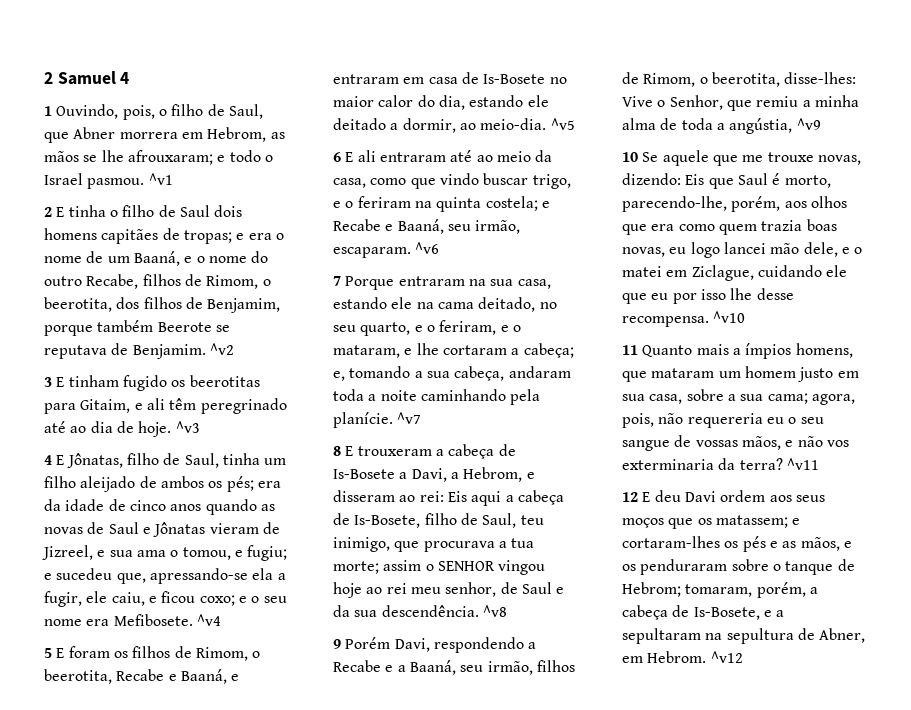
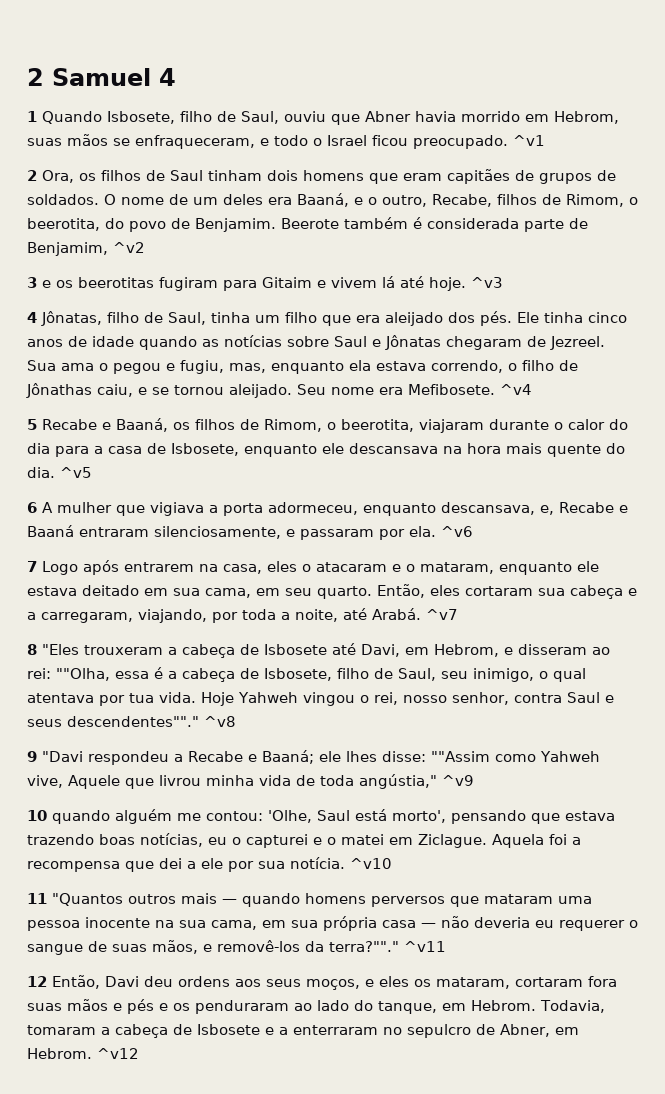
[56,104,263,120] Ouvindo, pois, o filho de Saul, -> [42,111,326,124] Quando Isbosete, filho de Saul, ouviu
[119,127,285,142] morrera em Hebrom, as -> [415,111,619,124] [27,138,62,146] havia morrido em Hebrom, suas
[101,150,213,165] lhe afrouxaram; -> [135,135,255,149] enfraqueceram,
[87,178,145,189] pasmou. -> [372,135,508,149] ficou preocupado.
[56,205,210,217] E tinha o filho de Saul -> [42,170,262,183] Ora, os filhos de Saul tinham
[101,228,284,244] capitães de tropas; e era o -> [369,169,616,184] [27,194,116,205] que eram capitães de grupos de soldados. O
(130, 259) none -> [223,194,292,205] deles era
[208,251,269,263] [44,276,82,286] nome do outro -> [382,195,427,207] outro,
[116,297,281,313] [44,320,230,336] [44,343,234,359] [44,375,260,391] [44,398,287,414] [44,421,134,433] dos filhos de Benjamim, porque também Beerote se reputava de Benjamim. ^v2 // 3 E tinham fugido os beerotitas para Gitaim, e ali têm peregrinado até ao dia de -> [105,217,588,232] [27,242,145,256] [27,276,424,291] do povo de Benjamim. Beerote também é considerada parte de Benjamim, ^v2 // 3 e os beerotitas fugiram para Gitaim e vivem lá até
[56,455,65,465] E -> (37, 317) none
[80,476,281,492] [44,499,275,515] [44,522,280,537] [42,545,288,561] [44,568,286,584] [44,591,287,607] aleijado de ambos os pés; era da idade de cinco anos quando as novas de Saul e Jônatas vieram de Jizreel, e sua ama o tomou, e fugiu; e sucedeu que, apressando-se ela a fugir, ele caiu, e ficou coxo; e o seu -> [322,311,627,326] [27,335,605,350] [27,360,578,374] [26,383,326,398] que era aleijado dos pés. Ele tinha cinco anos de idade quando as notícias sobre Saul e Jônatas chegaram de Jezreel. Sua ama o pegou e fugiu, mas, enquanto ela estava correndo, o filho de Jônathas caiu, e se tornou aleijado. Seu
[56,646,110,658] E foram -> [42,418,168,432] Recabe e Baaná,
[116,669,240,684] [333,72,567,84] [333,95,549,110] [333,118,575,133] [333,150,553,162] [333,173,571,189] [333,196,550,212] [333,219,521,234] [333,242,440,258] [333,276,551,290] [333,297,557,312] [333,320,521,336] [333,343,574,358] [333,366,571,381] [333,389,541,405] [333,412,393,428] Recabe e Baaná, e entraram em casa de Is-Bosete no maior calor do dia, estando ele deitado a dormir, ao meio-dia. ^v5 // 6 E ali entraram até ao meio da casa, como que vindo buscar trigo, e o feriram na quinta costela; e Recabe e Baaná, seu irmão, escaparam. ^v6 // 7 Porque entraram na sua casa, estando ele na cama deitado, no seu quarto, e o feriram, e o mataram, e lhe cortaram a cabeça; e, tomando a sua cabeça, andaram toda a noite caminhando pela planície. -> [419,419,628,433] [27,443,625,457] [27,467,92,478] [27,502,628,516] [27,525,473,540] [27,560,599,575] [27,584,637,599] [27,608,421,623] viajaram durante o calor do dia para a casa de Isbosete, enquanto ele descansava na hora mais quente do dia. ^v5 // 6 A mulher que vigiava a porta adormeceu, enquanto descansava, e, Recabe e Baaná entraram silenciosamente, e passaram por ela. ^v6 // 7 Logo após entrarem na casa, eles o atacaram e o mataram, enquanto ele estava deitado em sua cama, em seu quarto. Então, eles cortaram sua cabeça e a carregaram, viajando, por toda a noite, até Arabá.
[345,446,354,456] E -> [42,644,79,655] "Eles
[333,468,459,482] Is-Bosete a Davi, a -> [264,643,429,657] Isbosete até Davi, em
[447,490,564,506] [333,513,544,528] [333,537,535,552] [333,560,546,575] [333,582,565,598] [333,605,507,617] [333,637,537,653] [333,660,575,675] [622,72,857,87] [622,95,859,111] [622,118,821,134] [622,150,861,166] [622,173,831,189] [622,196,847,212] [622,219,837,235] [622,242,863,258] [622,265,848,281] [622,288,794,304] [622,311,746,327] [622,343,853,359] [622,366,859,382] [622,389,855,405] [622,413,824,428] Eis aqui a cabeça de Is-Bosete, filho de Saul, teu inimigo, que procurava a tua morte; assim o SENHOR vingou hoje ao rei meu senhor, de Saul e da sua descendência. ^v8 // 9 Porém Davi, respondendo a Recabe e a Baaná, seu irmão, filhos de Rimom, o beerotita, disse-lhes: Vive o Senhor, que remiu a minha alma de toda a angústia, ^v9 // 10 Se aquele que me trouxe novas, dizendo: Eis que Saul é morto, parecendo-lhe, porém, aos olhos que era como quem trazia boas novas, eu logo lancei mão dele, e o matei em Ziclague, cuidando ele que eu por isso lhe desse recompensa. ^v10 // 11 Quanto mais a ímpios homens, que mataram um homem justo em sua casa, sobre a sua cama; agora, pois, não requereria eu o seu -> [56,667,586,682] [27,692,614,706] [27,716,236,727] [27,750,600,765] [27,774,474,789] [27,809,615,824] [27,833,581,848] [27,857,392,872] [27,893,592,907] [27,916,638,931] ""Olha, essa é a cabeça de Isbosete, filho de Saul, seu inimigo, o qual atentava por tua vida. Hoje Yahweh vingou o rei, nosso senhor, contra Saul e seus descendentes""." ^v8 // 9 "Davi respondeu a Recabe e Baaná; ele lhes disse: ""Assim como Yahweh vive, Aquele que livrou minha vida de toda angústia," ^v9 // 10 quando alguém me contou: 'Olhe, Saul está morto', pensando que estava trazendo boas notícias, eu o capturei e o matei em Ziclague. Aquela foi a recompensa que dei a ele por sua notícia. ^v10 // 11 "Quantos outros mais — quando homens perversos que mataram uma pessoa inocente na sua cama, em sua própria casa — não deveria eu requerer o
[695,436,849,450] [622,458,819,470] [622,490,825,502] [622,515,801,529] [622,536,852,552] [622,559,855,575] [622,582,818,598] [622,605,785,620] [622,628,794,644] vossas mãos, e não vos exterminaria da terra? ^v11 // 12 E deu Davi ordem aos seus moços que os matassem; e cortaram-lhes os pés e as mãos, e os penduraram sobre o tanque de Hebrom; tomaram, porém, a cabeça de Is-Bosete, e a sepultaram na sepultura -> [112,940,446,954] [27,975,617,990] [27,999,605,1014] [27,1024,471,1038] suas mãos, e removê-los da terra?""." ^v11 // 12 Então, Davi deu ordens aos seus moços, e eles os mataram, cortaram fora suas mãos e pés e os penduraram ao lado do tanque, em Hebrom. Todavia, tomaram a cabeça de Isbosete e a enterraram no sepulcro

